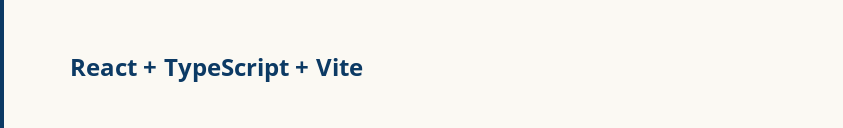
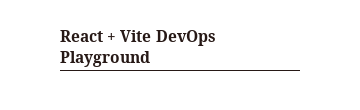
[163,58,363,82] TypeScript + Vite -> [120,30,216,46] [60,51,150,67] Vite DevOps Playground

